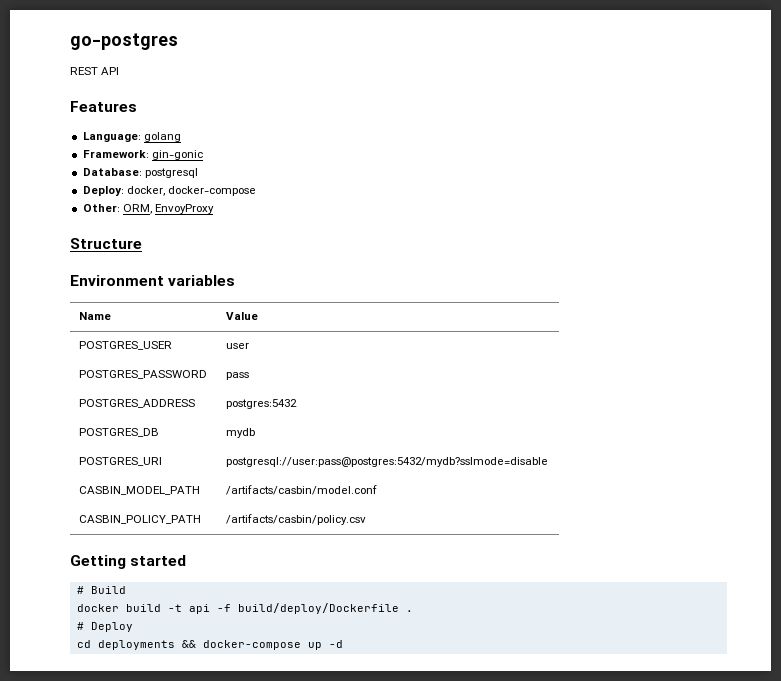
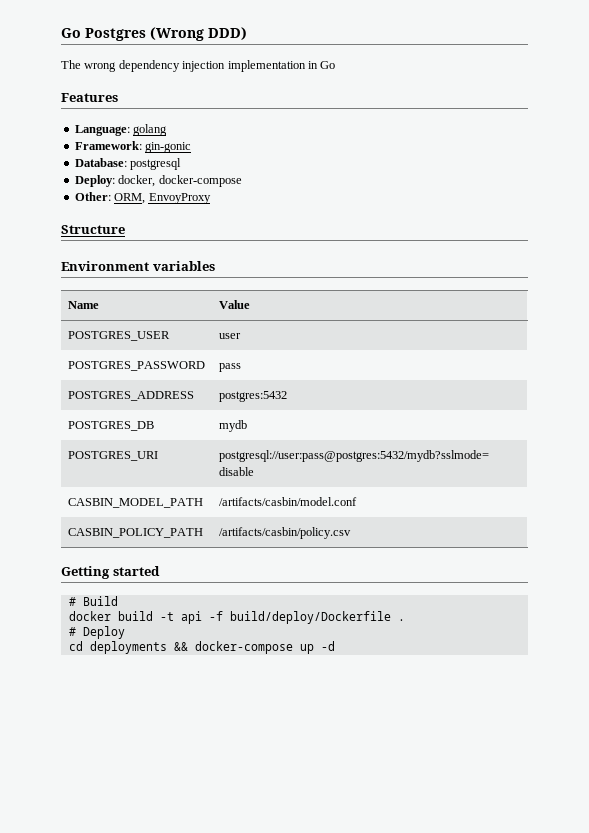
[70,33,178,50] [70,67,120,75] go-postgres // REST API -> [61,27,247,41] [61,60,336,72] Go Postgres (Wrong DDD) // The wrong dependency injection implementation in Go

